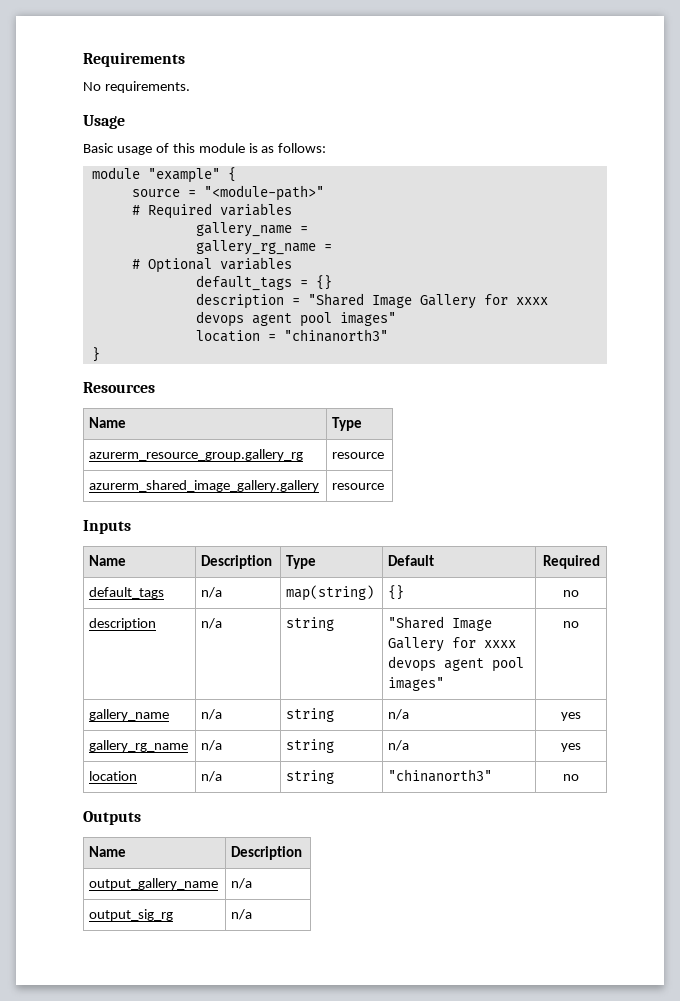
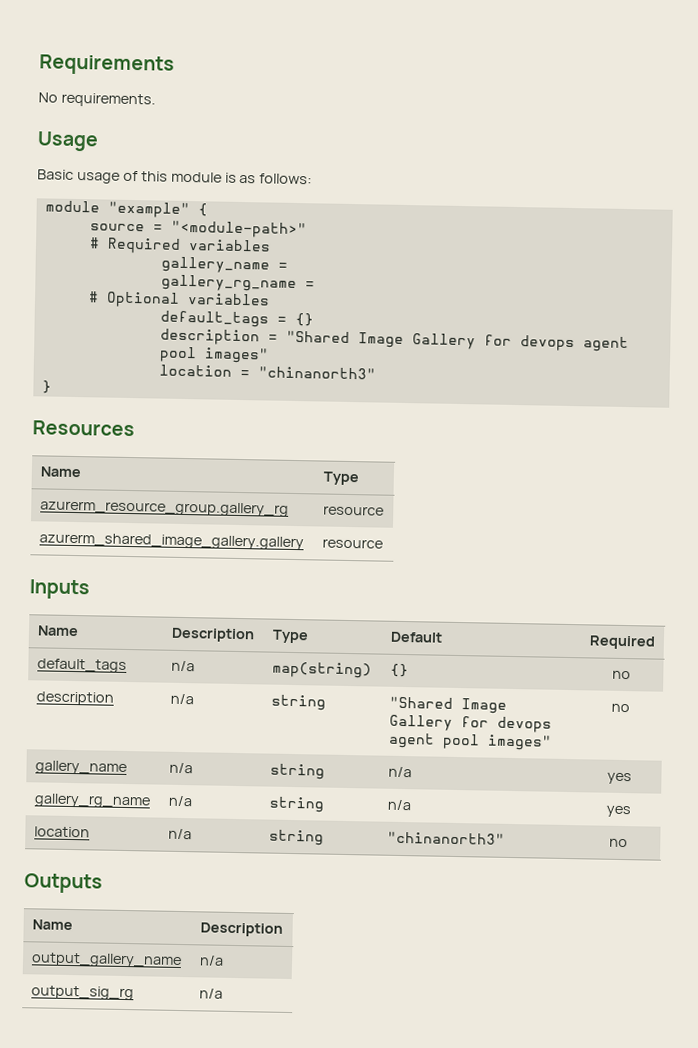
[515,297,548,305] xxxx -> (512, 340) none
[484,640,517,648] xxxx -> (490, 722) none

